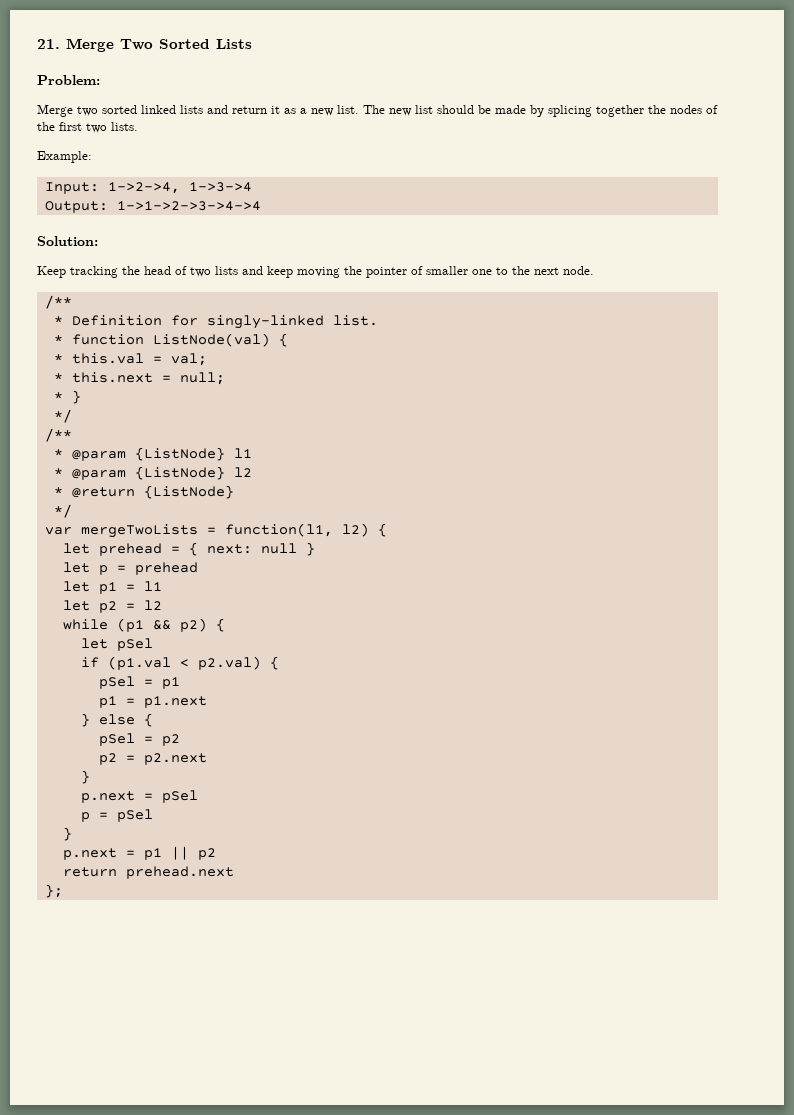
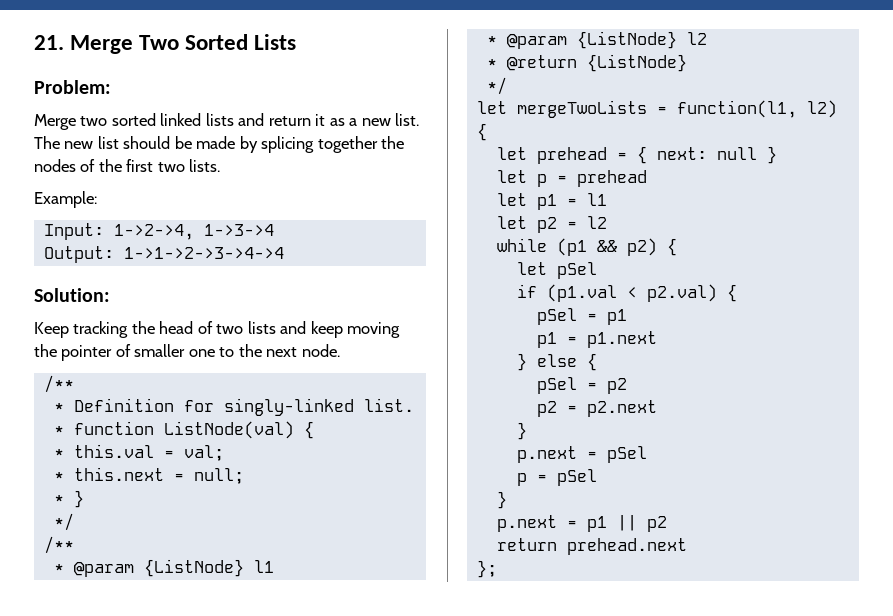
[44,527,72,535] var -> [476,101,507,114] let

